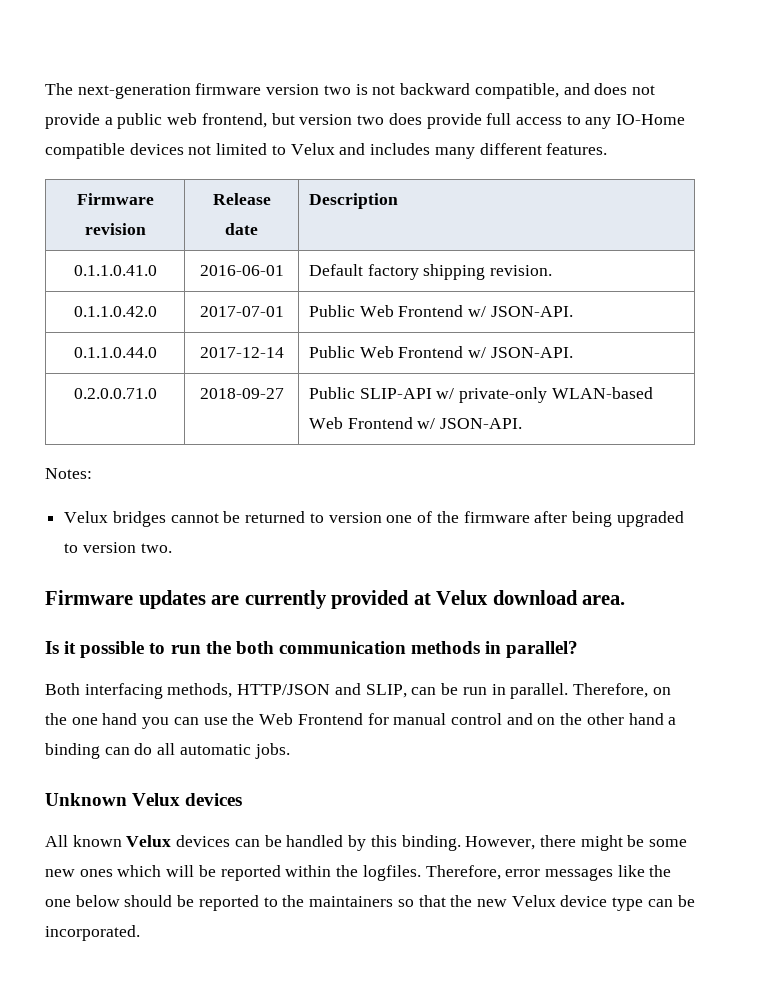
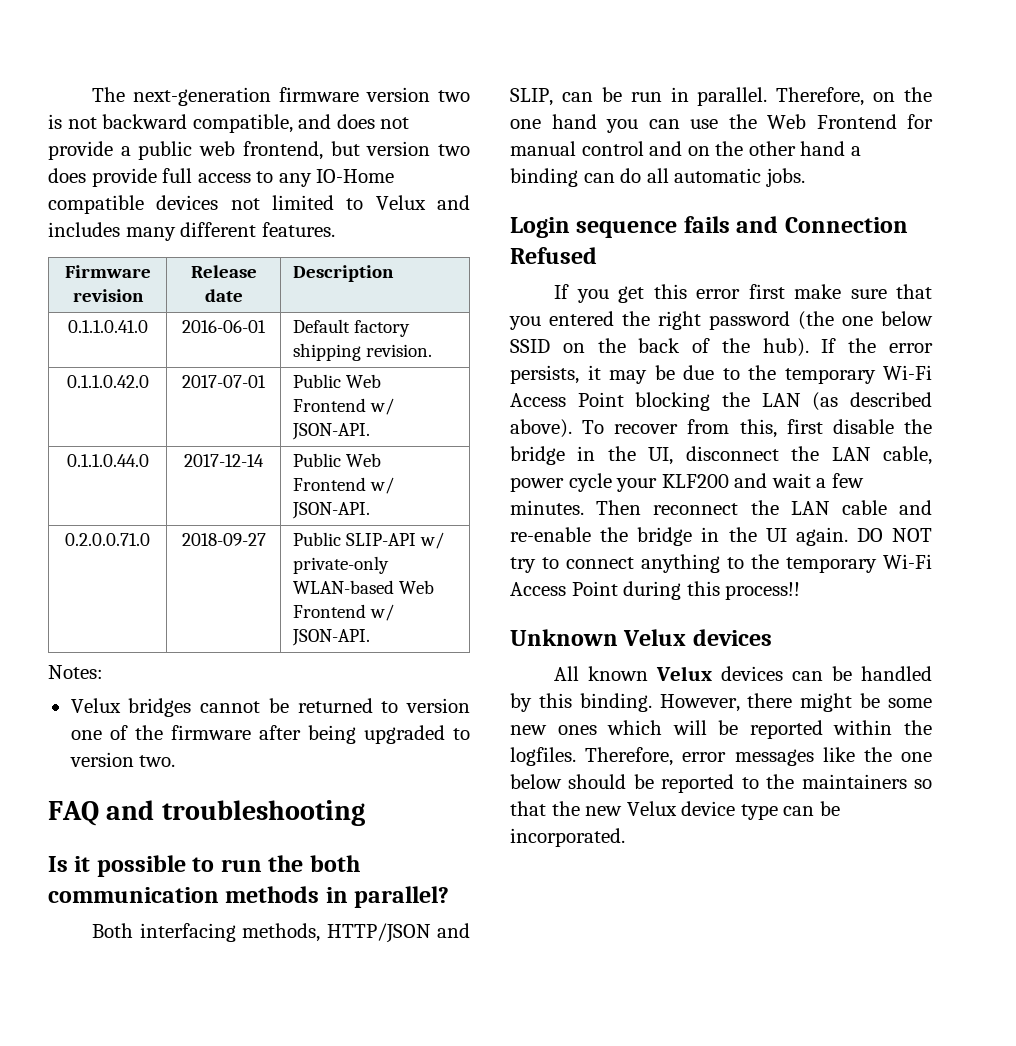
[45,590,626,609] Firmware updates are currently provided at Velux download area. -> [48,800,365,826] FAQ and troubleshooting
(290, 751) none -> [510,216,908,238] [510,247,597,264] [554,284,932,303] [509,311,933,330] [510,338,933,357] [510,365,932,384] [510,392,932,411] [510,419,932,438] [510,446,932,465] [510,473,864,492] [510,500,933,515] [510,527,932,546] [510,554,932,573] [510,581,801,600] // Login sequence fails and Connection Refused // If you get this error first make sure that you entered the right password (the one below SSID on the back of the hub). If the error persists, it may be due to the temporary Wi-Fi Access Point blocking the LAN (as described above). To recover from this, first disable the bridge in the UI, disconnect the LAN cable, power cycle your KLF200 and wait a few minutes. Then reconnect the LAN cable and re-enable the bridge in the UI again. DO NOT try to connect anything to the temporary Wi-Fi Access Point during this process!!

